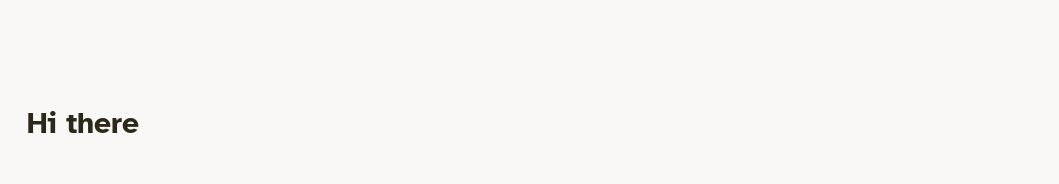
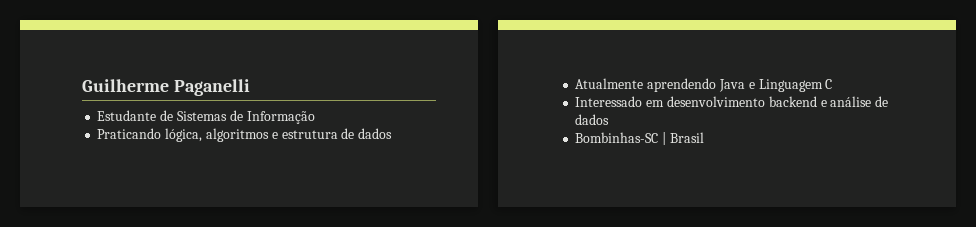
[27,111,139,133] Hi there -> [82,79,250,96] [97,110,315,124] [97,128,393,142] [575,78,833,92] [575,96,889,107] [575,114,610,125] [575,132,704,145] Guilherme Paganelli // Estudante de Sistemas de Informação // Praticando lógica, algoritmos e estrutura de dados // Atualmente aprendendo Java e Linguagem C // Interessado em desenvolvimento backend e análise de dados // Bombinhas-SC | Brasil

